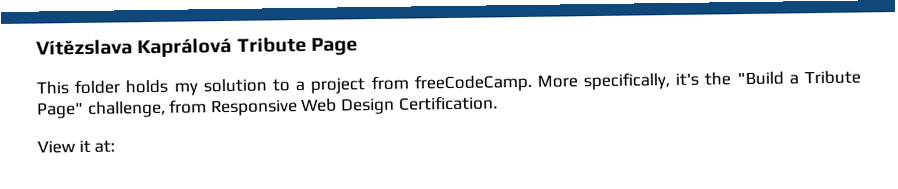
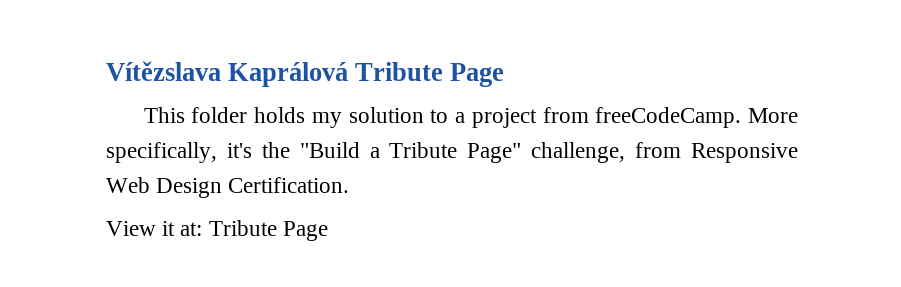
(116, 146) none -> [208,220,328,241] Tribute Page

